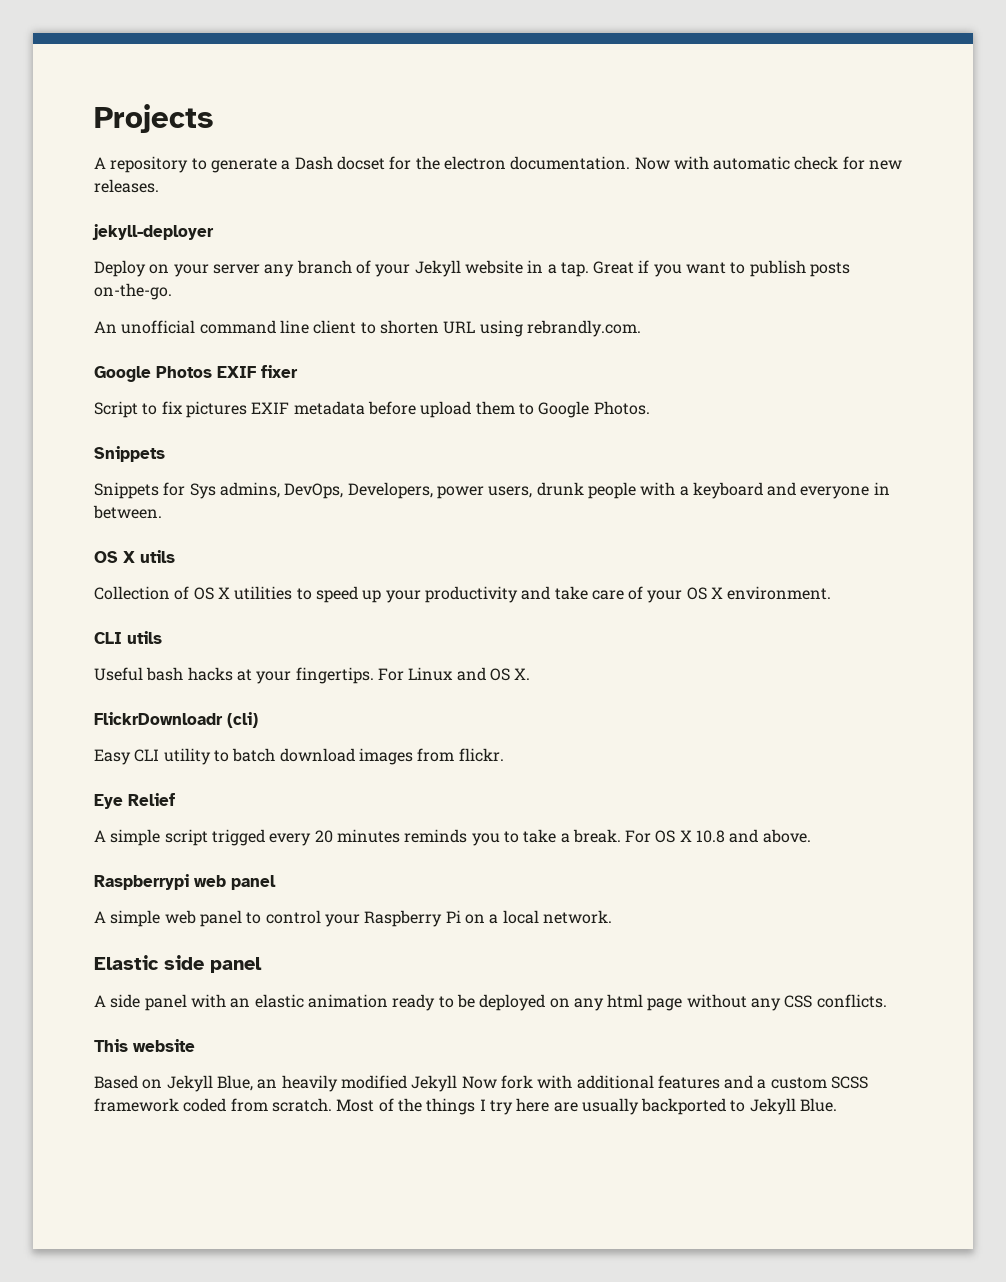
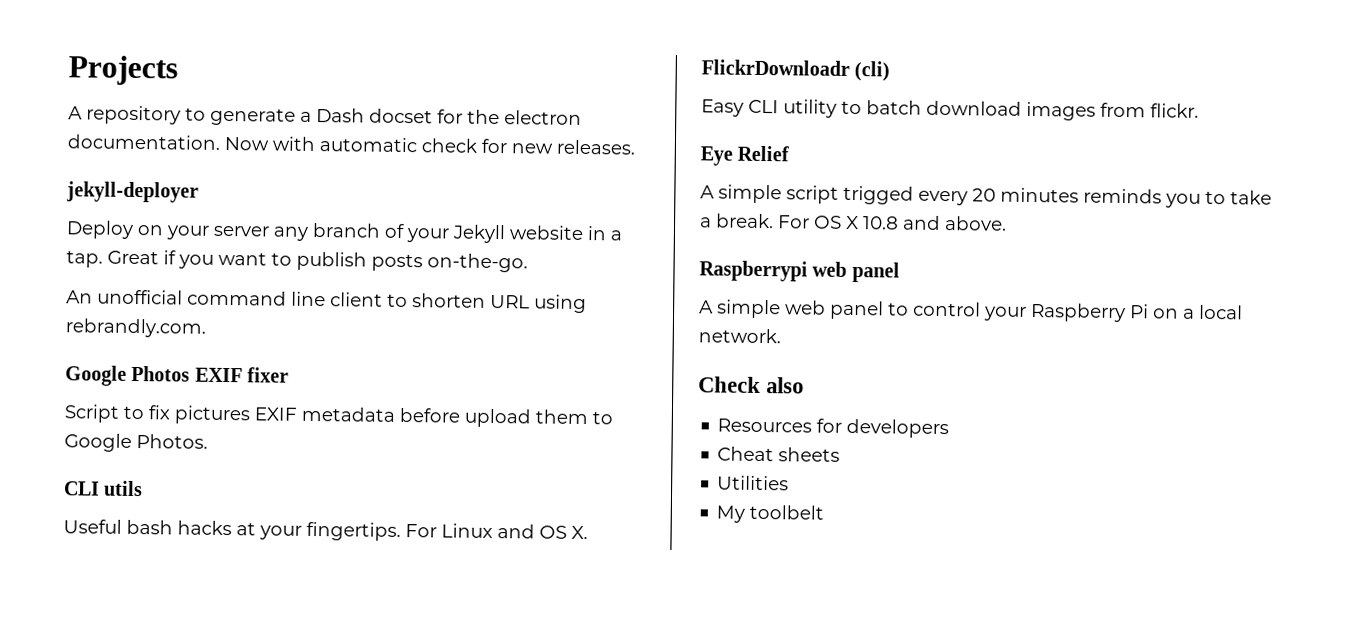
[94,446,165,462] [94,482,890,499] [93,505,162,519] [94,550,175,563] [94,586,832,603] // Snippets // Snippets for Sys admins, DevOps, Developers, power users, drunk people with a keyboard and everyone in between. // OS X utils // Collection of OS X utilities to speed up your productivity and take care of your OS X environment. -> (208, 441) none
[94,955,262,973] [94,994,887,1011] [94,1039,195,1052] [94,1075,869,1092] [94,1098,838,1115] Elastic side panel // A side panel with an elastic animation ready to be deployed on any html page without any CSS conflicts. // This website // Based on Jekyll Blue, an heavily modified Jekyll Now fork with additional features and a custom SCSS framework coded from scratch. Most of the things I try here are usually backported to Jekyll Blue. -> [698,376,805,394] [717,418,950,439] [717,446,841,462] [717,475,790,491] [716,504,825,523] Check also // Resources for developers // Cheat sheets // Utilities // My toolbelt

